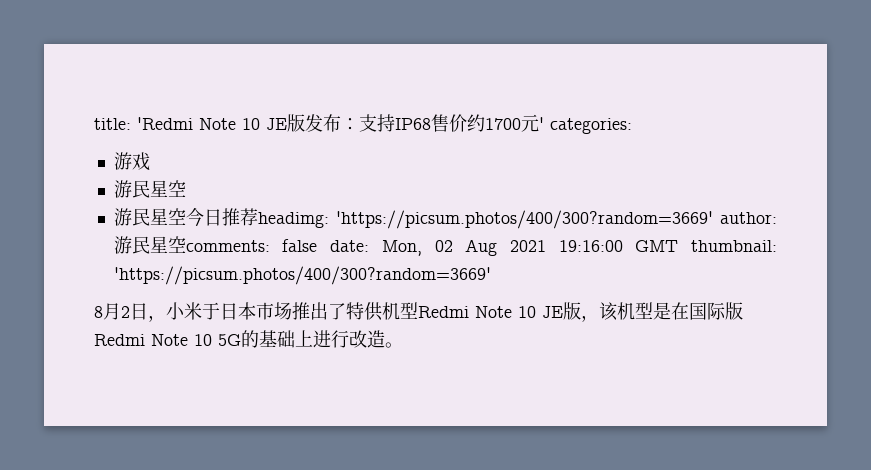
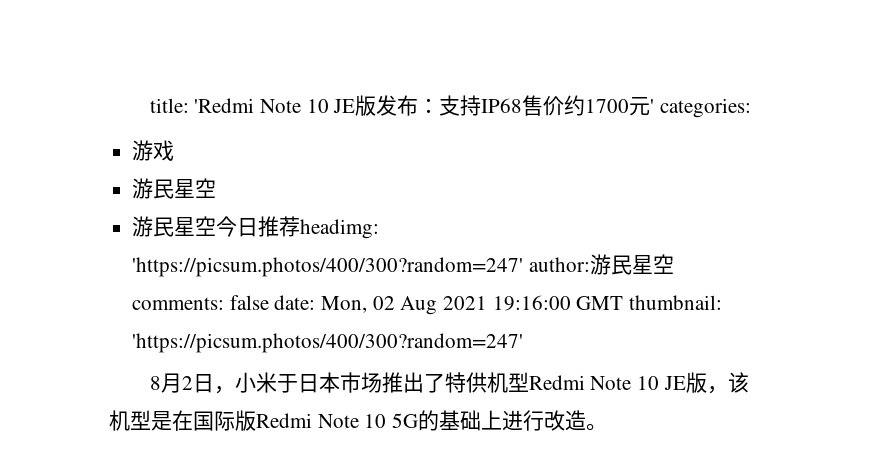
[335,210,713,229] 'https://picsum.photos/400/300?random=3669' -> [132,257,524,277] 'https://picsum.photos/400/300?random=247'
[113,266,491,285] 'https://picsum.photos/400/300?random=3669' -> [132,333,524,353] 'https://picsum.photos/400/300?random=247'

